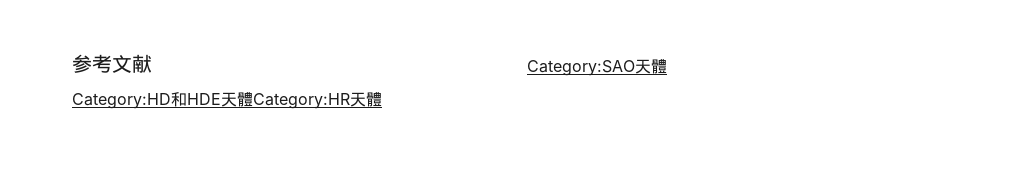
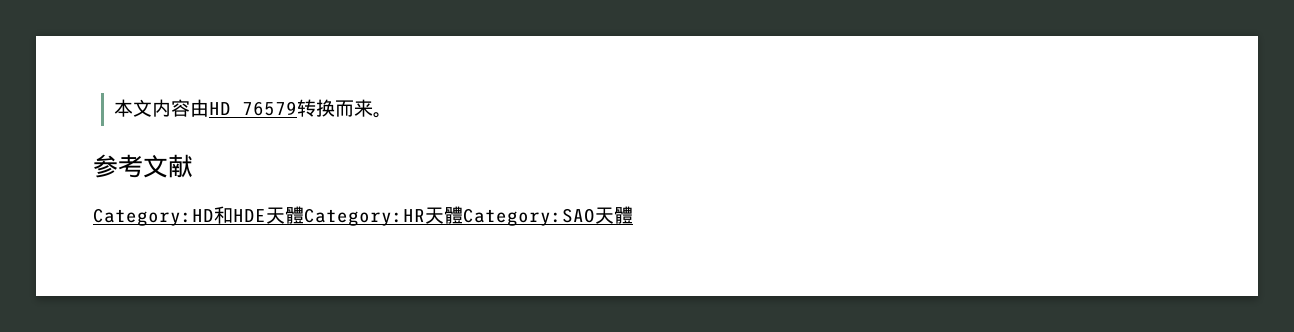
(72, 63) none -> [114,99,393,118] 本文内容由HD 76579转换而来。 //

